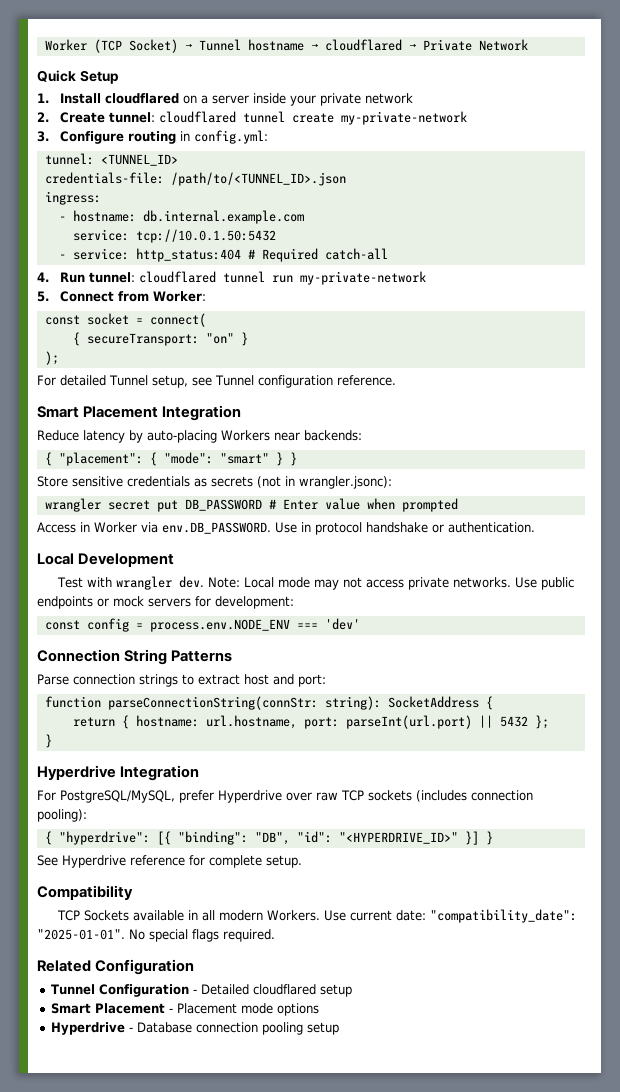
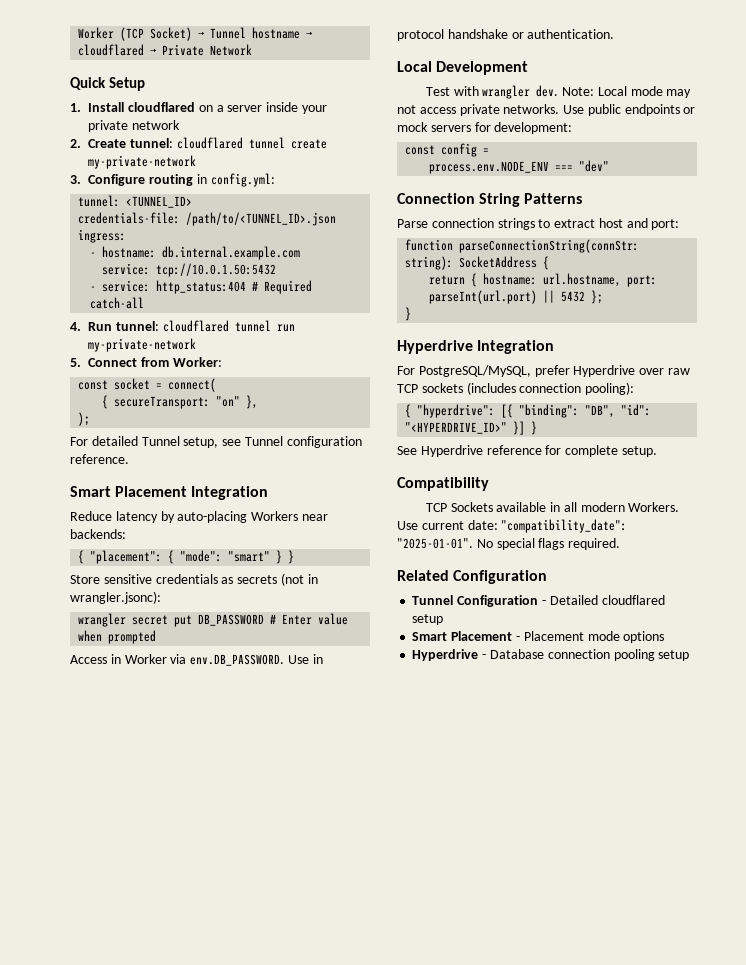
[240,332,248,346] } -> [246,395,259,409] },
(143, 626) none -> (490, 151) //
[324,618,360,630] 'dev' -> [579,160,610,172] "dev"

